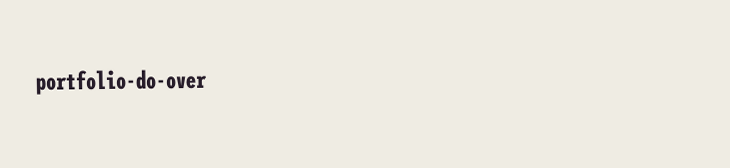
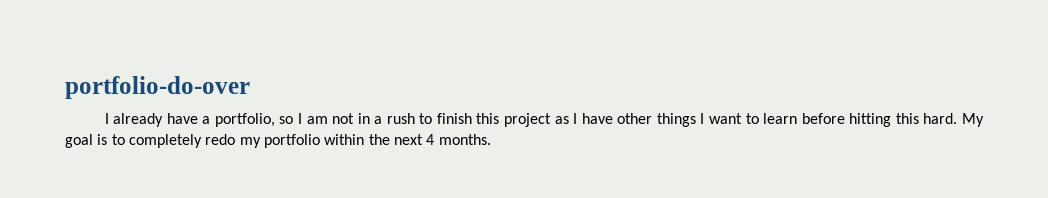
(208, 81) none -> [104,113,985,127] [65,134,491,148] // I already have a portfolio, so I am not in a rush to finish this project as I have other things I want to learn before hitting this hard. My goal is to completely redo my portfolio within the next 4 months.

